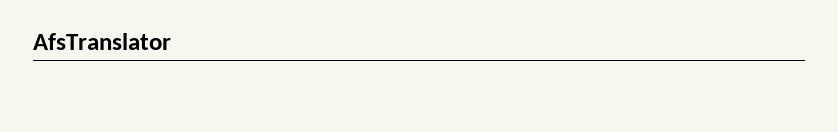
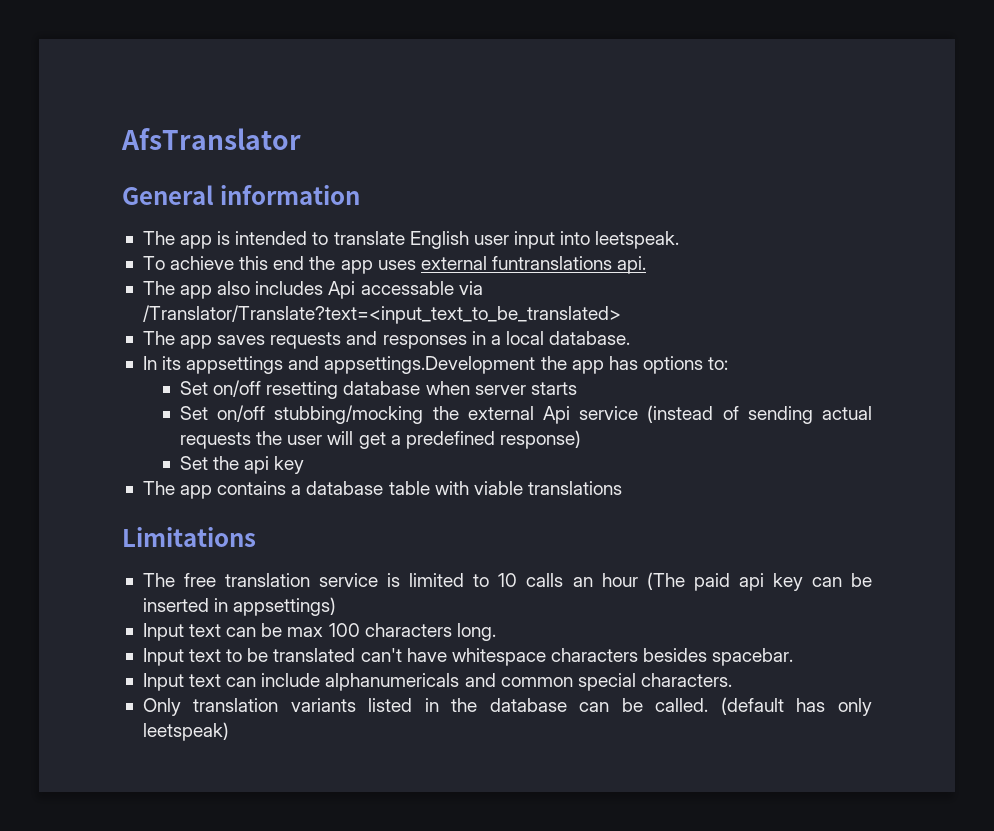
(171, 41) none -> [122,185,361,205] [142,231,680,249] [142,256,647,274] [142,281,483,299] [142,305,621,324] [142,331,631,349] [142,356,729,374] [180,380,577,399] [180,405,872,424] [180,430,581,449] [180,456,305,474] [142,481,622,499] [122,527,256,547] [142,572,873,591] [142,597,337,616] [142,623,496,641] [142,648,794,666] [142,673,732,691] [142,697,872,716] [142,722,229,741] // General information // The app is intended to translate English user input into leetspeak. // To achieve this end the app uses external funtranslations api. // The app also includes Api accessable via /Translator/Translate?text=<input_text_to_be_translated> // The app saves requests and responses in a local database. // In its appsettings and appsettings.Development the app has options to: // Set on/off resetting database when server starts // Set on/off stubbing/mocking the external Api service (instead of sending actual requests the user will get a predefined response) // Set the api key // The app contains a database table with viable translations // Limitations // The free translation service is limited to 10 calls an hour (The paid api key can be inserted in appsettings) // Input text can be max 100 characters long. // Input text to be translated can't have whitespace characters besides spacebar. // Input text can include alphanumericals and common special characters. // Only translation variants listed in the database can be called. (default has only leetspeak)

